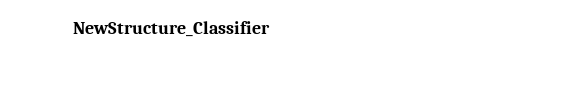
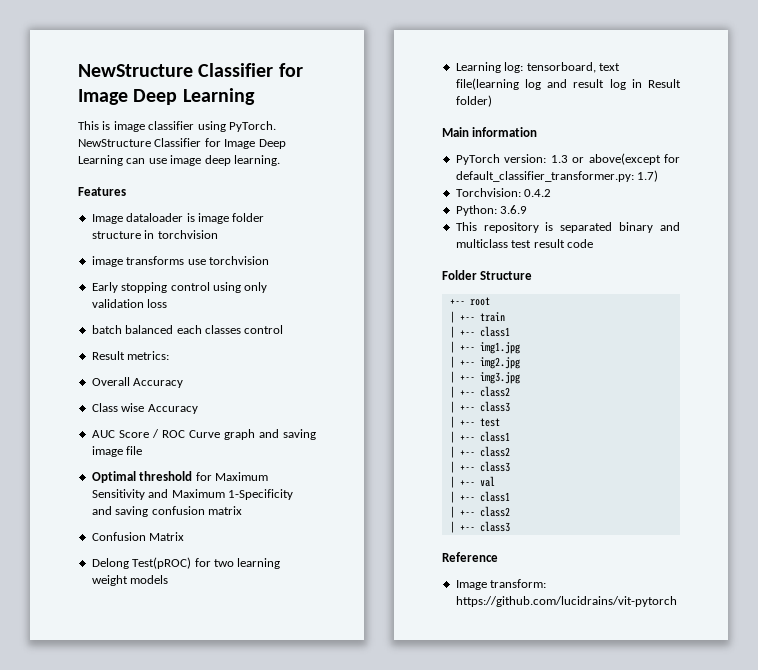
[73,21,270,37] NewStructure_Classifier -> [78,63,303,77] [78,88,255,105] [78,121,276,132] [78,138,286,149] [78,155,280,166] [78,187,126,196] [91,213,265,224] [91,230,218,239] [91,256,269,267] [91,282,268,293] [91,299,168,308] [91,325,284,334] [91,351,170,360] [91,377,184,388] [91,403,198,414] [91,429,316,440] [91,446,143,457] [91,471,268,483] [91,489,293,500] [91,506,242,517] [91,532,185,541] [91,557,281,569] [91,575,169,586] [455,62,620,73] [455,78,681,90] [455,95,492,107] [442,127,538,137] [455,153,680,165] [455,170,659,182] [455,188,552,197] [455,205,528,216] [455,222,680,233] [455,239,593,248] [442,270,533,280] [449,297,490,306] [449,311,505,323] [449,326,510,338] [449,341,520,354] [449,356,520,369] [449,371,520,384] [449,386,510,398] [449,401,510,413] [449,416,500,428] [449,431,510,443] [449,446,510,458] [449,461,510,473] [449,476,495,488] [449,491,510,503] [449,506,510,518] [449,521,510,533] [442,552,498,562] [455,579,547,590] [455,596,677,607] NewStructure Classifier for Image Deep Learning // This is image classifier using PyTorch. NewStructure Classifier for Image Deep Learning can use image deep learning. // Features // Image dataloader is image folder structure in torchvision // image transforms use torchvision // Early stopping control using only validation loss // batch balanced each classes control // Result metrics: // Overall Accuracy // Class wise Accuracy // AUC Score / ROC Curve graph and saving image file // Optimal threshold for Maximum Sensitivity and Maximum 1-Specificity and saving confusion matrix // Confusion Matrix // Delong Test(pROC) for two learning weight models // Learning log: tensorboard, text file(learning log and result log in Result folder) // Main information // PyTorch version: 1.3 or above(except for default_classifier_transformer.py: 1.7) // Torchvision: 0.4.2 // Python: 3.6.9 // This repository is separated binary and multiclass test result code // Folder Structure // +-- root // | +-- train // | +-- class1 // | +-- img1.jpg // | +-- img2.jpg // | +-- img3.jpg // | +-- class2 // | +-- class3 // | +-- test // | +-- class1 // | +-- class2 // | +-- class3 // | +-- val // | +-- class1 // | +-- class2 // | +-- class3 // Reference // Image transform: https://github.com/lucidrains/vit-pytorch

